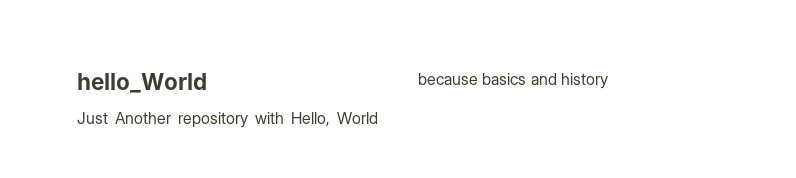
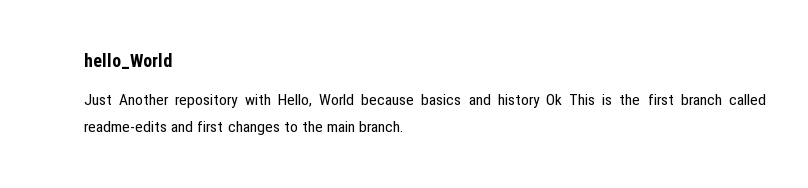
(608, 81) none -> [545,94,766,105] [84,121,404,135] Ok This is the first branch called readme-edits and first changes to the main branch.

